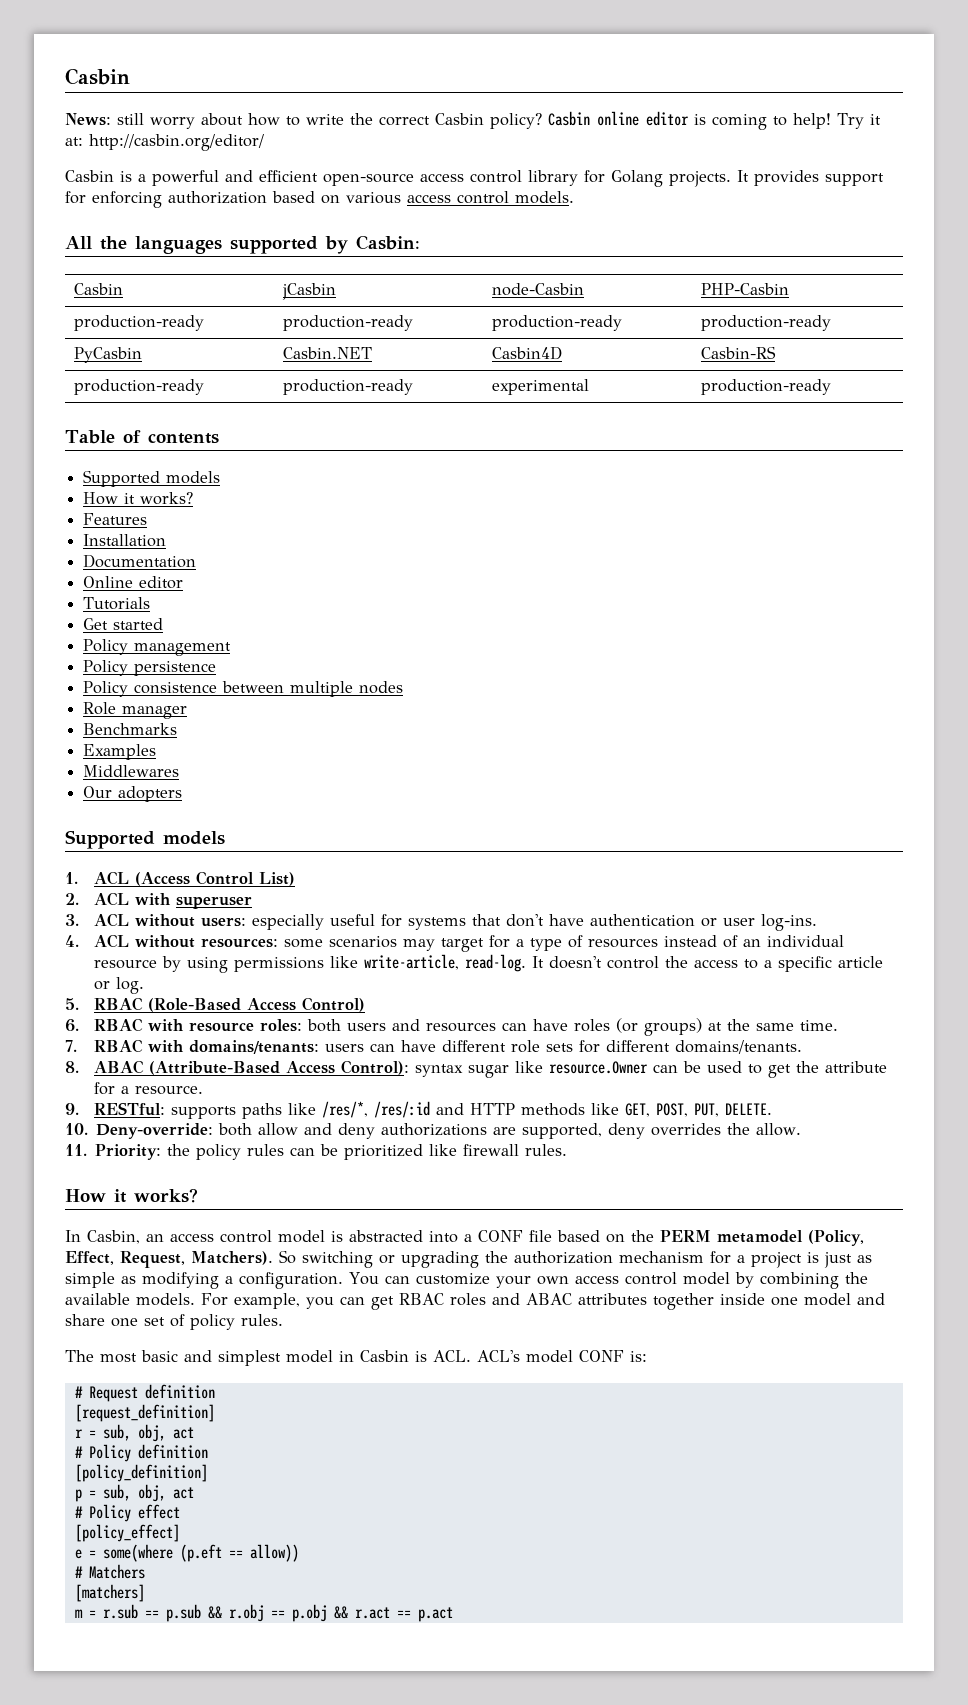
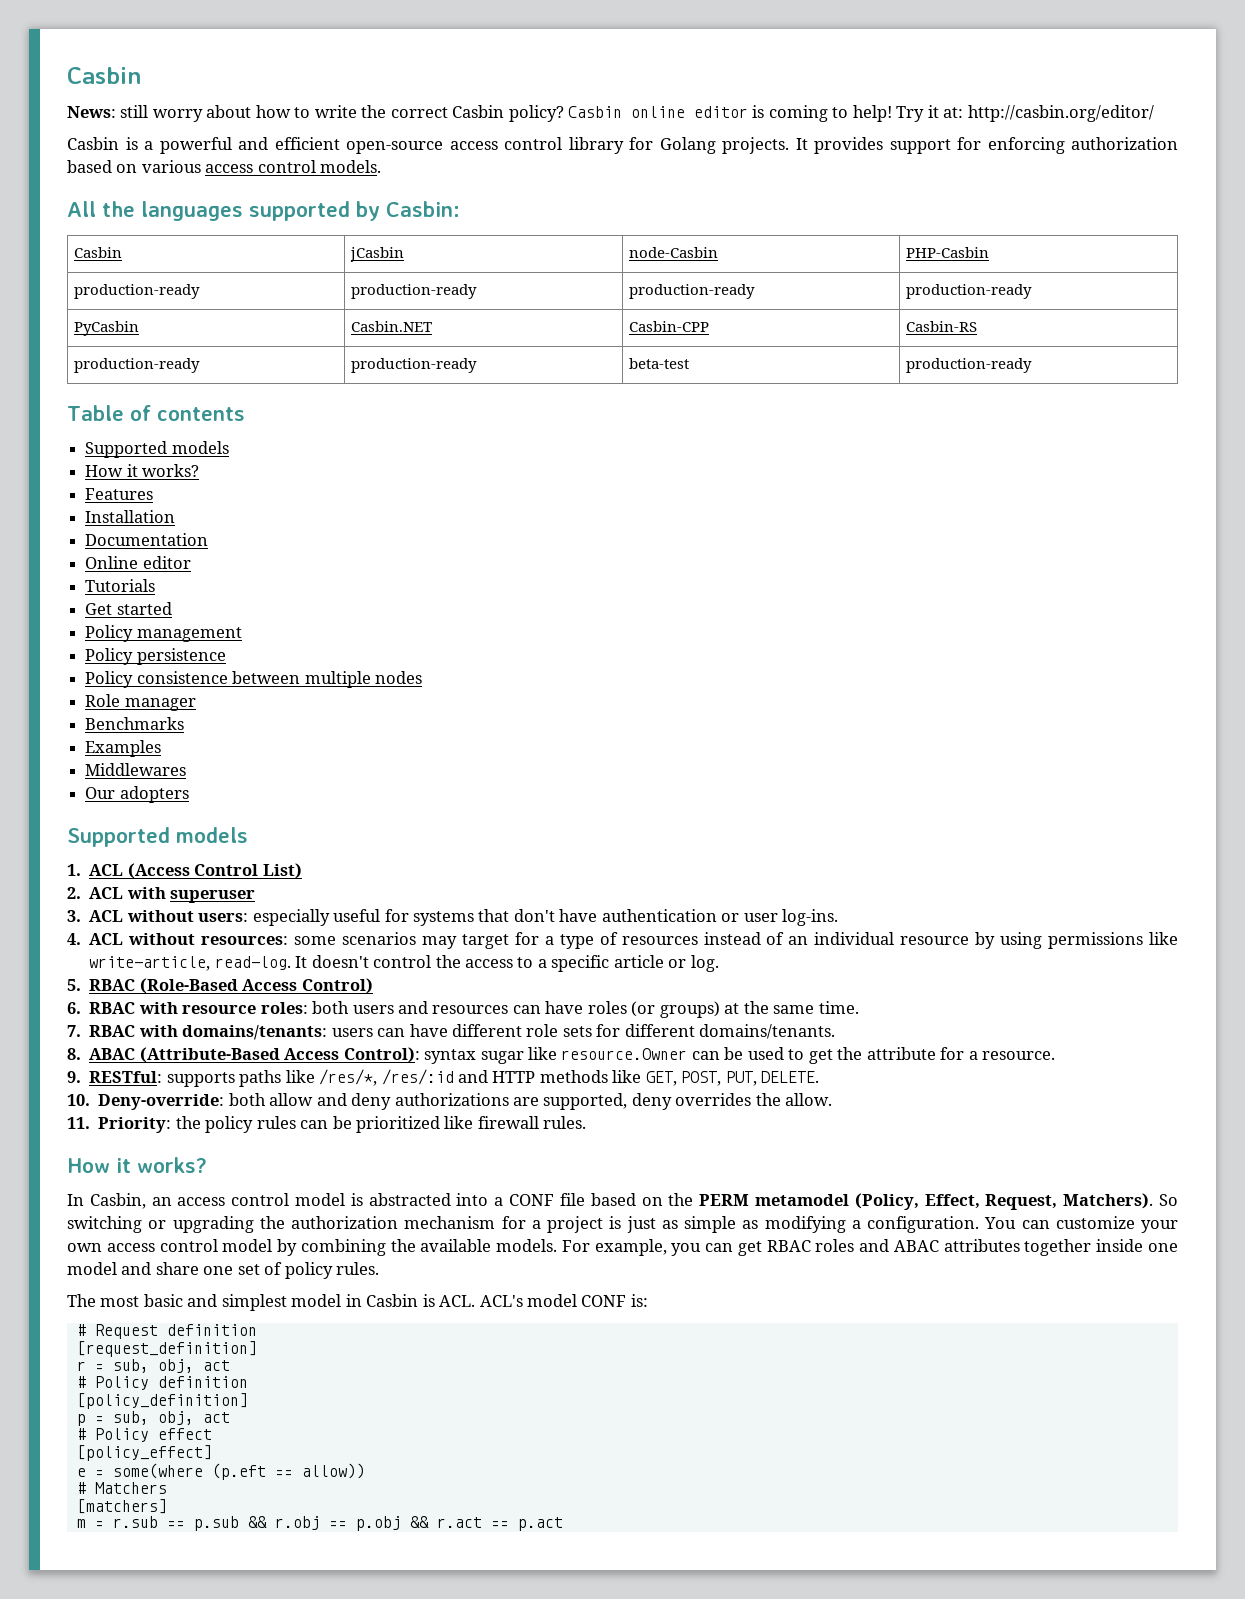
[492,346,563,360] Casbin4D -> [629,321,710,332] Casbin-CPP
[492,379,590,395] experimental -> [629,358,690,369] beta-test

